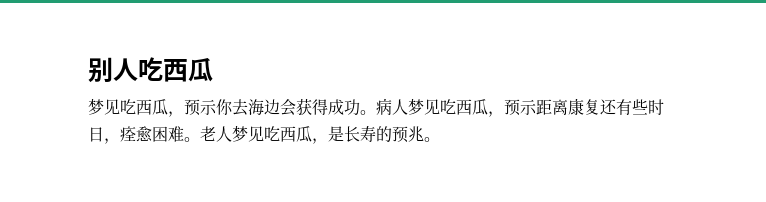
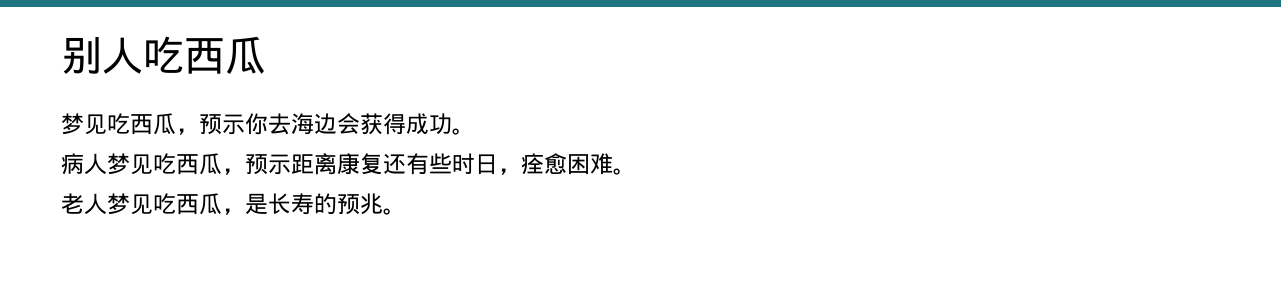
(376, 112) none -> (475, 131) //
(200, 139) none -> (636, 171) //

